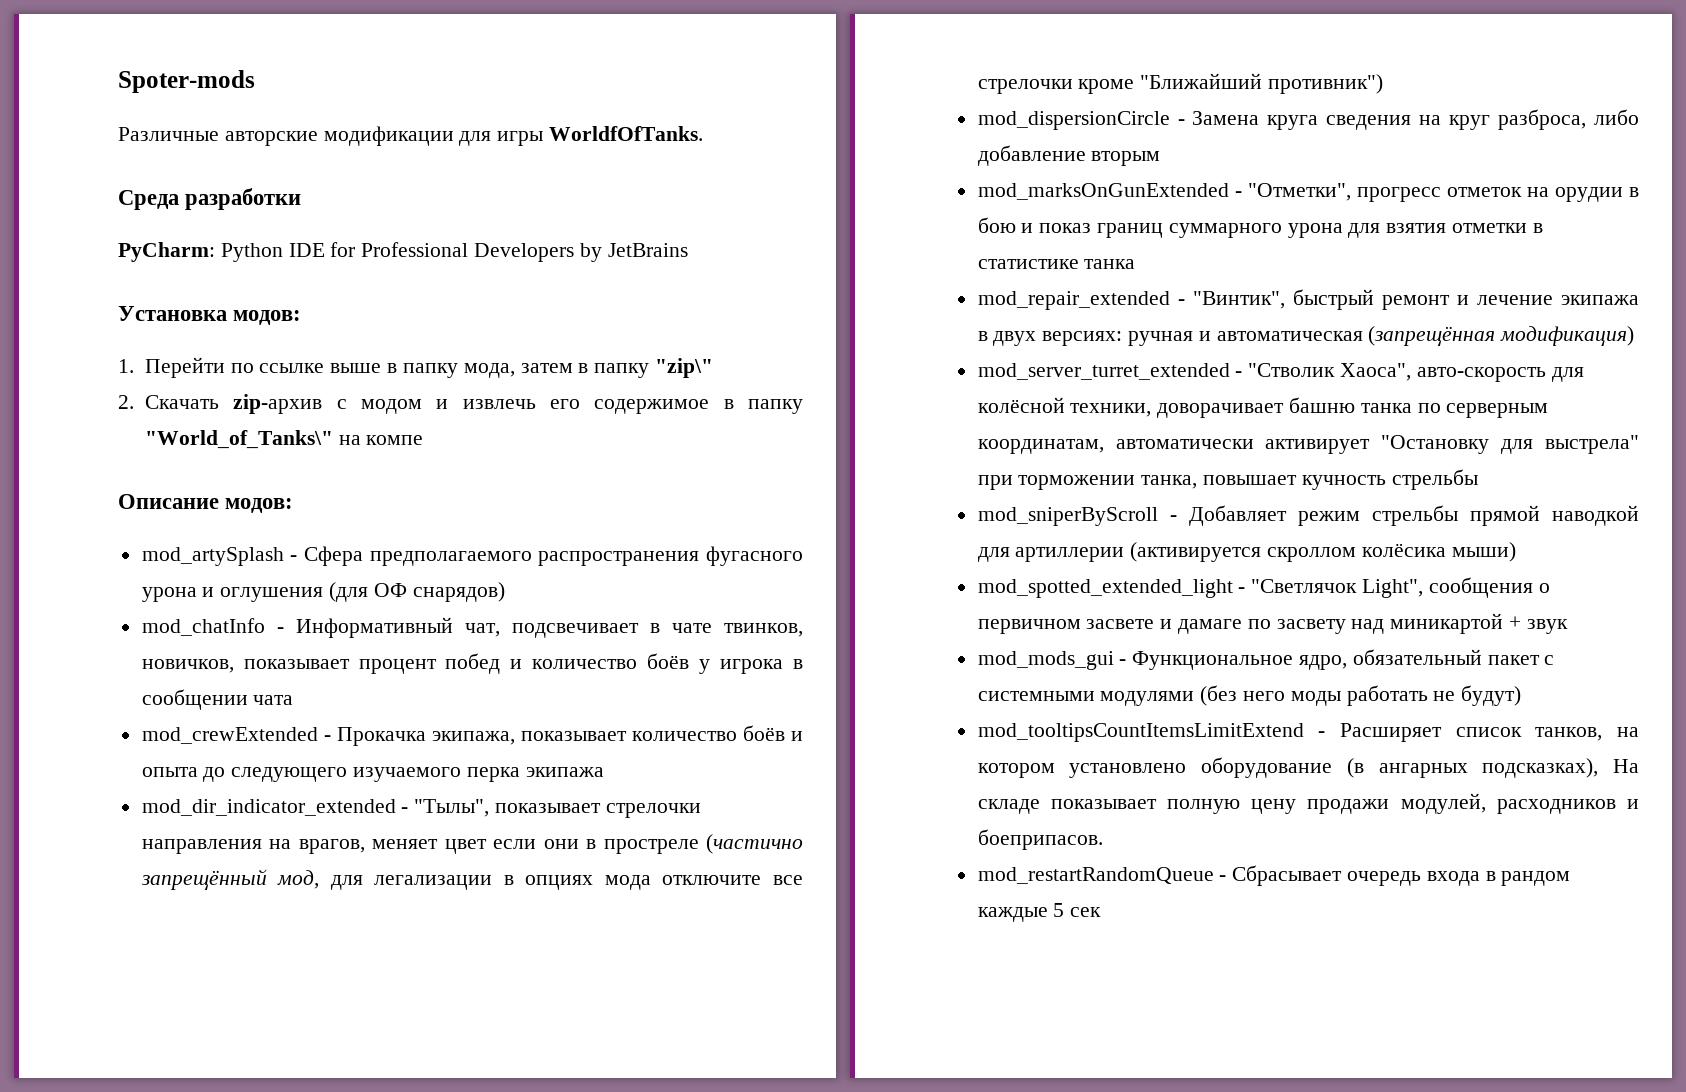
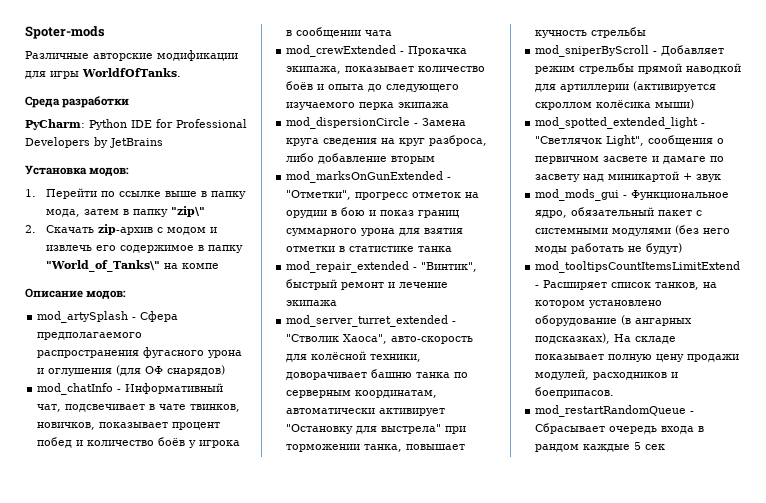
[141,799,701,818] [141,834,804,854] [140,869,803,890] [977,73,1384,94] // mod_dir_indicator_extended - "Тылы", показывает стрелочки направления на врагов, меняет цвет если они в простреле (частично запрещённый мод, для легализации в опциях мода отключите все стрелочки кроме "Ближайший противник") -> (450, 105) none
[977,326,1635,346] в двух версиях: ручная и автоматическая (запрещённая модификация) -> (338, 303) none

